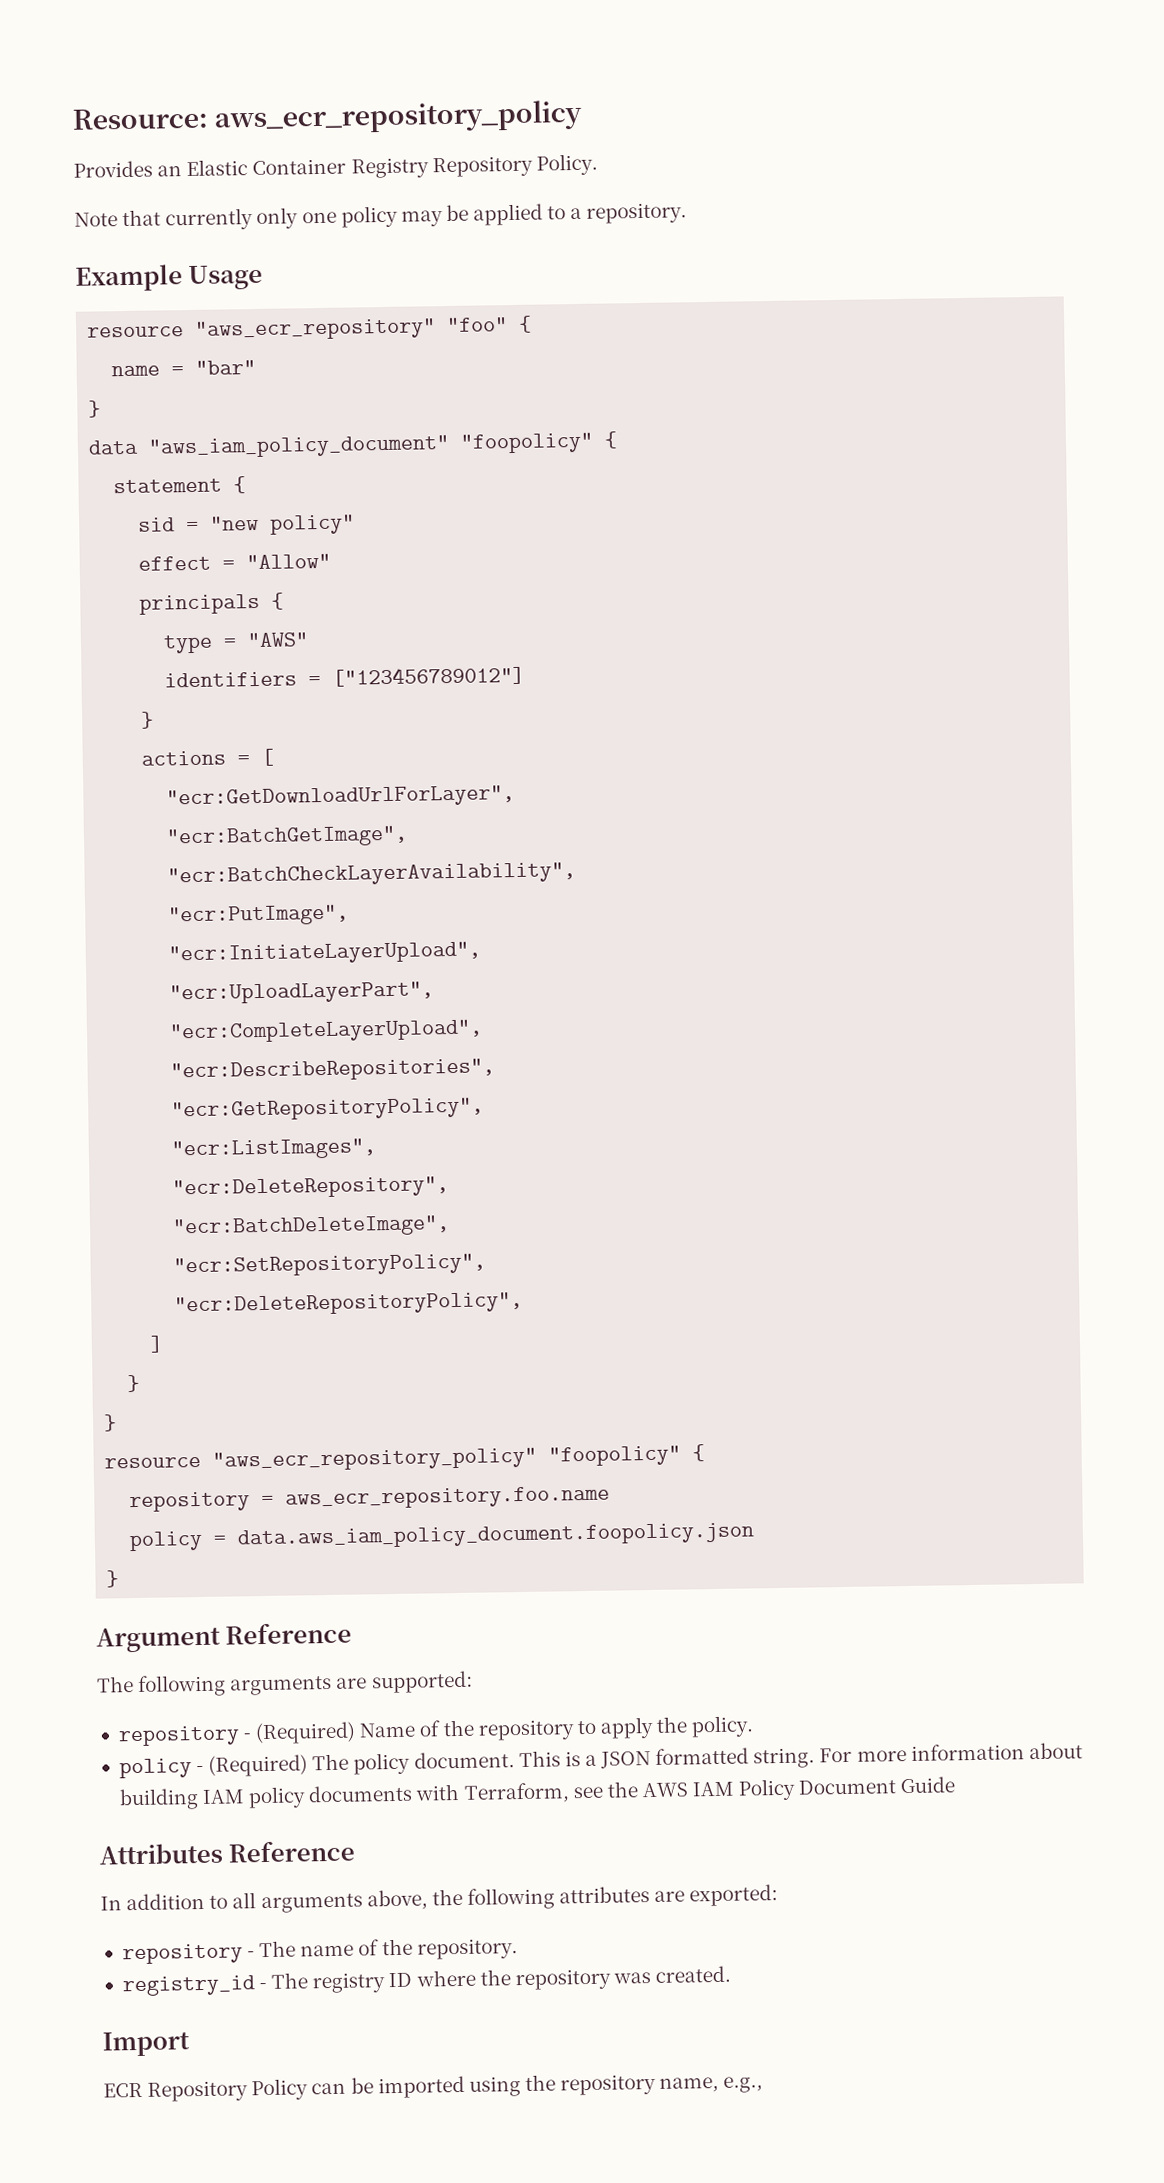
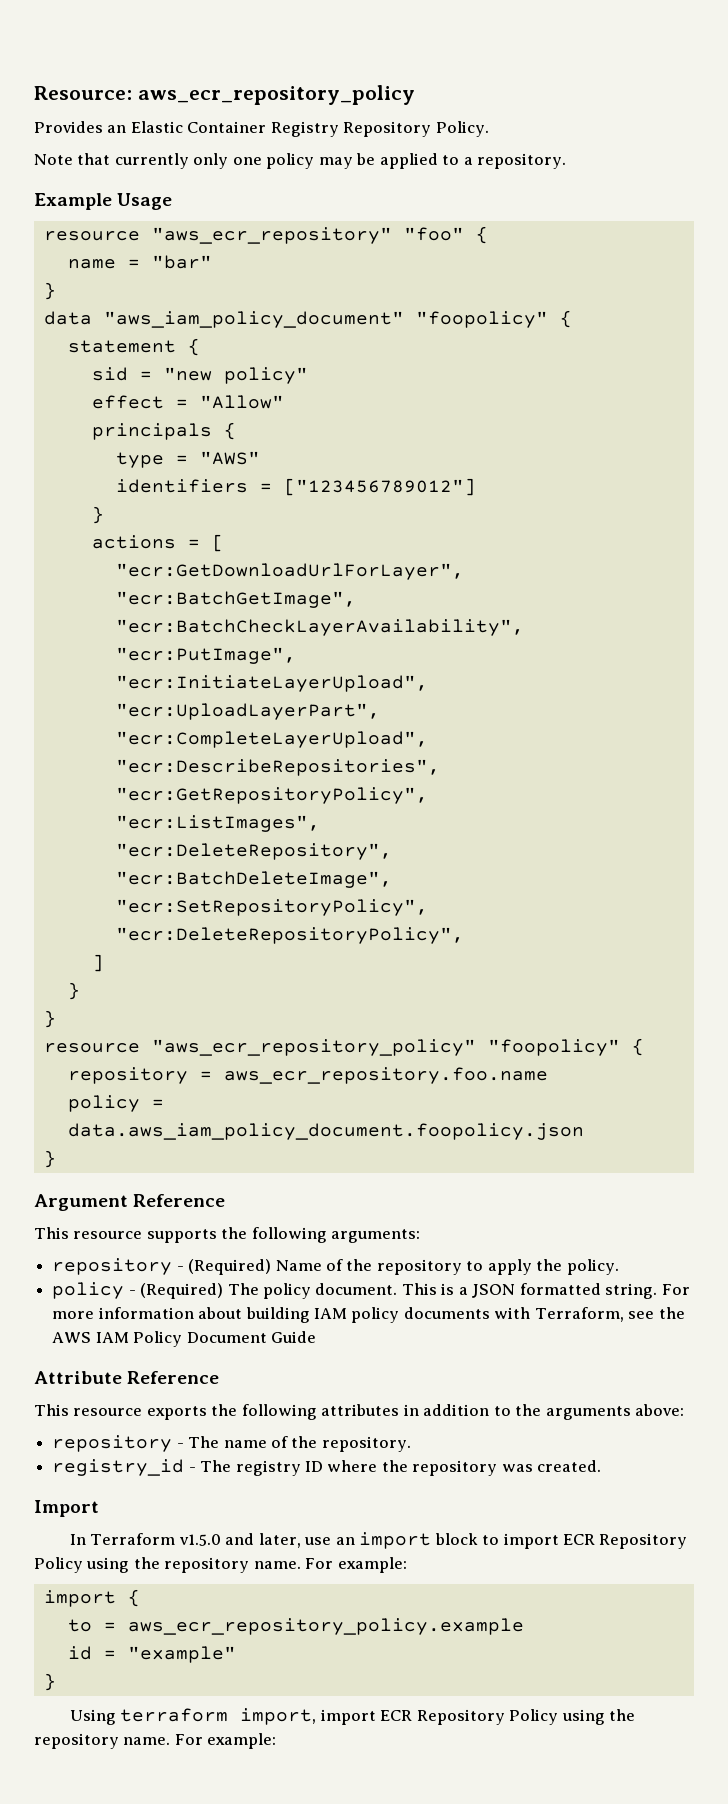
[97,1670,473,1697] The following arguments are supported: -> [34,1227,421,1243] This resource supports the following arguments:
[99,1839,356,1865] [100,1884,779,1914] Attributes Reference // In addition to all arguments above, the following attributes are exported: -> [34,1371,220,1384] [34,1404,685,1420] Attribute Reference // This resource exports the following attributes in addition to the arguments above:
[103,2073,764,2102] ECR Repository Policy can be imported using the repository name, e.g., -> [69,1532,688,1549] [34,1557,407,1573] [43,1589,140,1607] [67,1618,524,1635] [67,1646,236,1663] [43,1673,56,1691] [69,1708,636,1725] [34,1733,277,1749] In Terraform v1.5.0 and later, use an import block to import ECR Repository Policy using the repository name. For example: // import { // to = aws_ecr_repository_policy.example // id = "example" // } // Using terraform import, import ECR Repository Policy using the repository name. For example:

